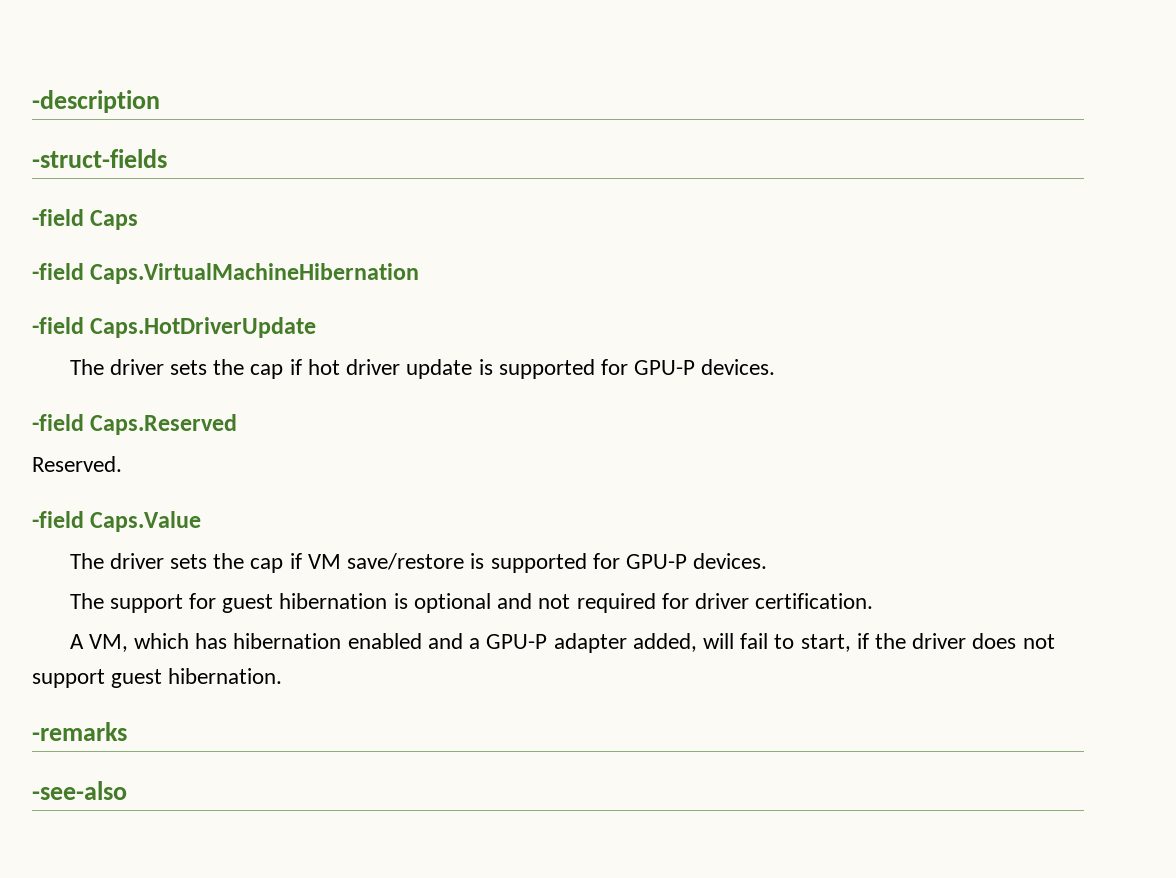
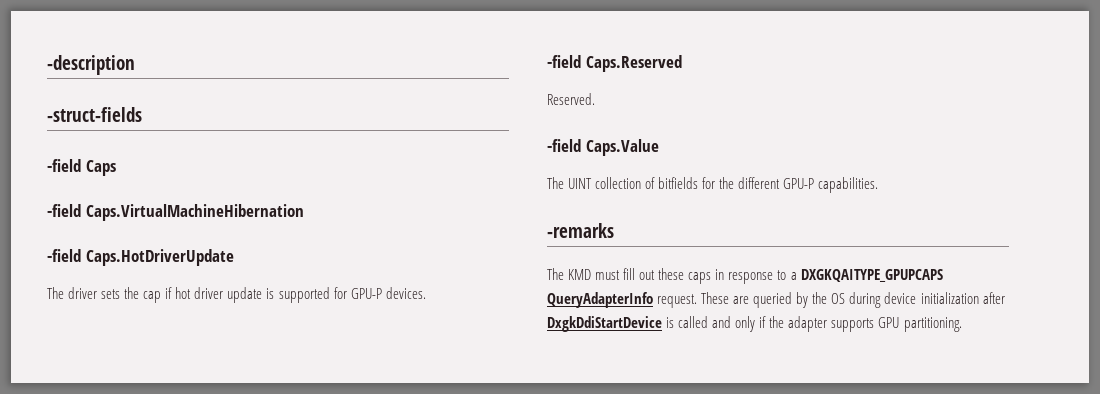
[109,553,768,573] [69,593,874,613] [69,633,1055,653] [32,668,283,688] [32,722,127,741] [32,781,127,800] driver sets the cap if VM save/restore is supported for GPU-P devices. // The support for guest hibernation is optional and not required for driver certification. // A VM, which has hibernation enabled and a GPU-P adapter added, will fail to start, if the driver does not support guest hibernation. // -remarks // -see-also -> [568,177,879,193] [547,223,614,238] [547,268,943,284] [547,292,1005,308] [547,316,962,332] UINT collection of bitfields for the different GPU-P capabilities. // -remarks // The KMD must fill out these caps in response to a DXGKQAITYPE_GPUPCAPS QueryAdapterInfo request. These are queried by the OS during device initialization after DxgkDdiStartDevice is called and only if the adapter supports GPU partitioning.

